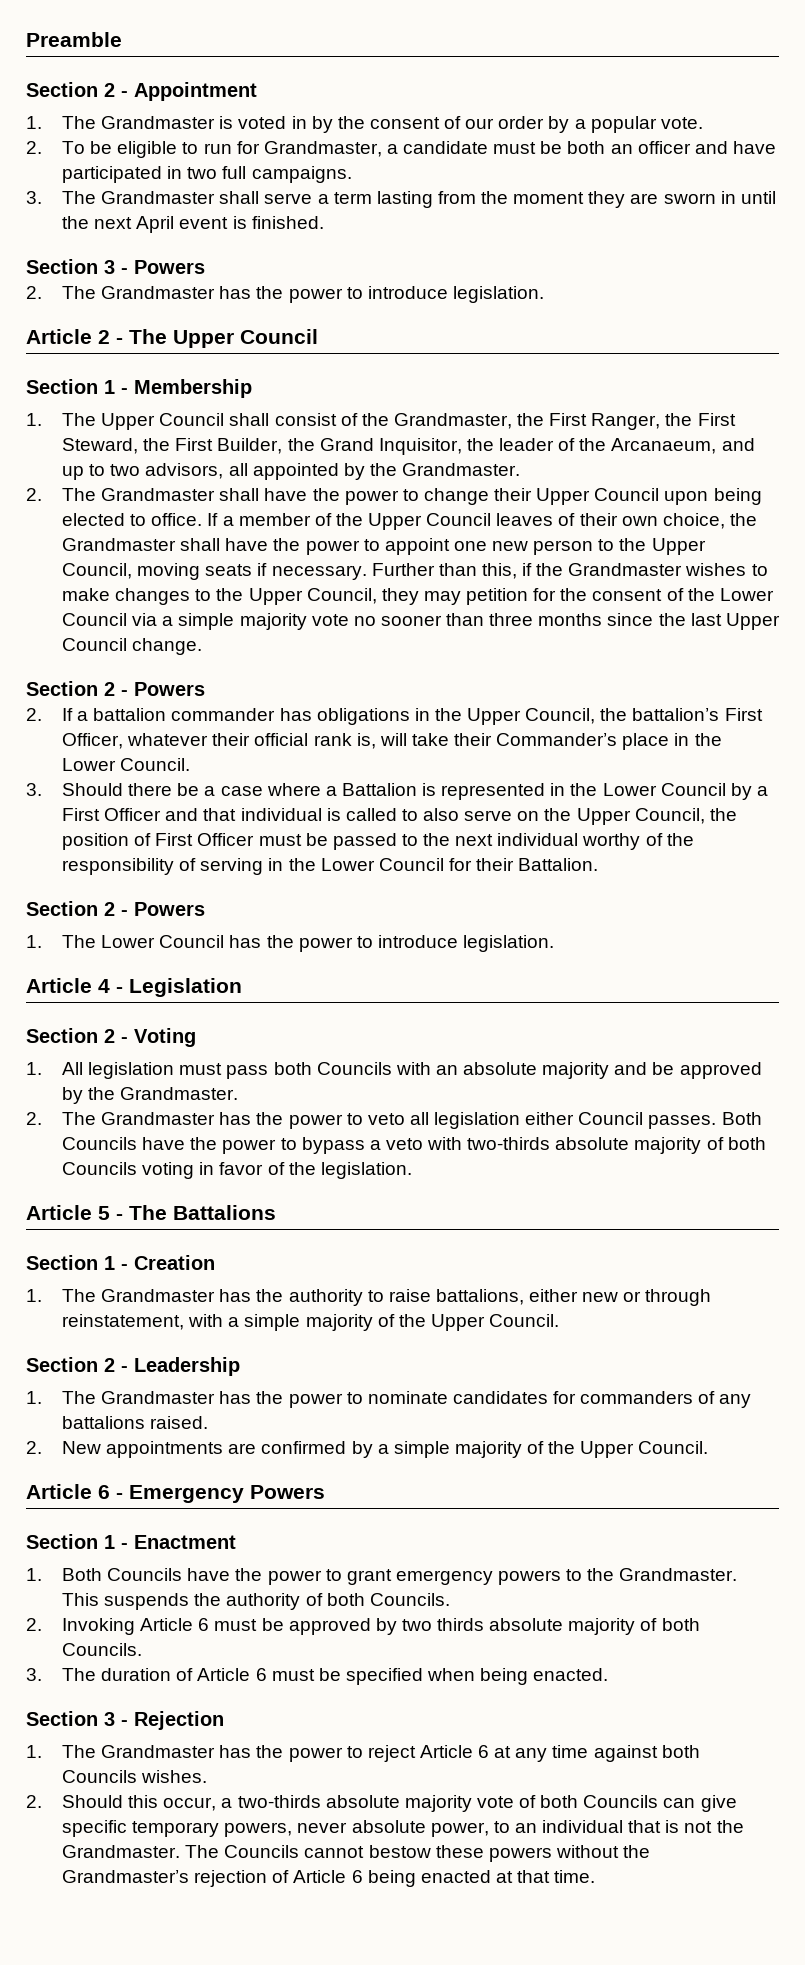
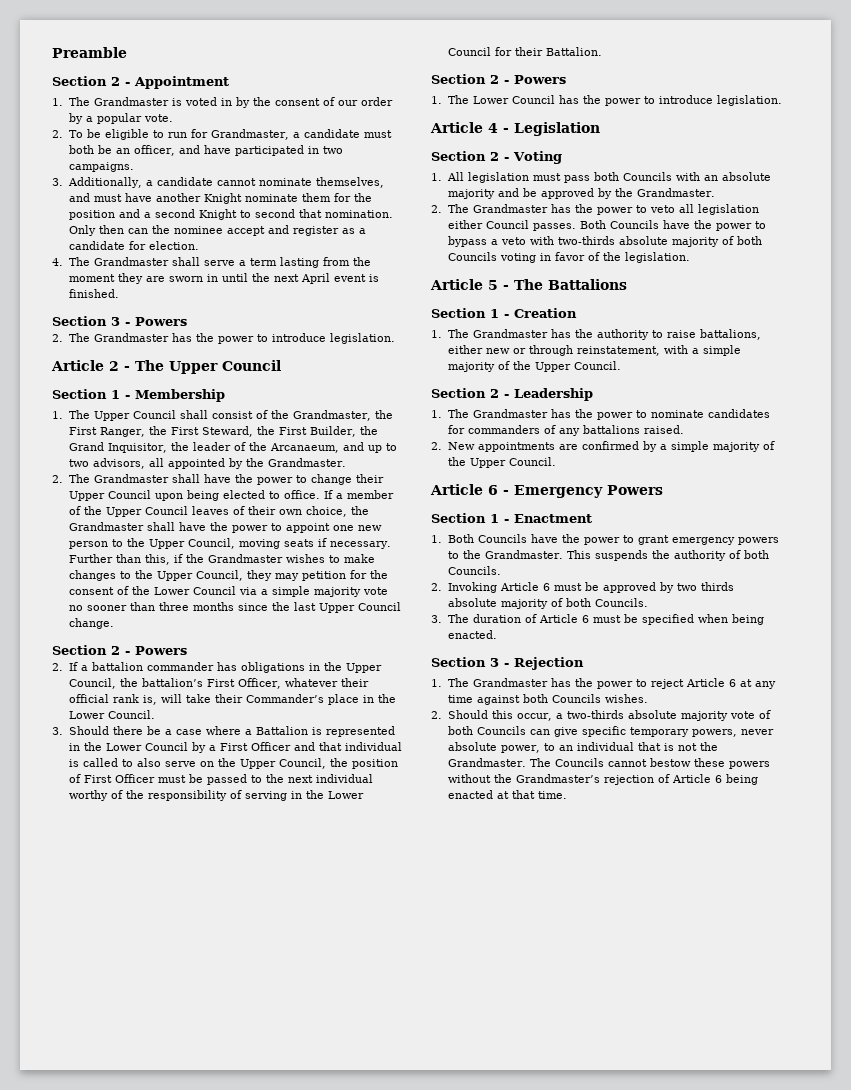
[540,141,691,154] be both an officer -> [69,145,176,156] both be an officer,
[222,166,247,179] full -> (344, 150) none
(42, 197) none -> [68,177,385,188] [69,193,373,204] [69,209,394,220] [69,225,367,236] [69,241,200,250] [52,258,63,266] Additionally, a candidate cannot nominate themselves, and must have another Knight nominate them for the position and a second Knight to second that nomination. Only then can the nominee accept and register as a candidate for election. // 4.

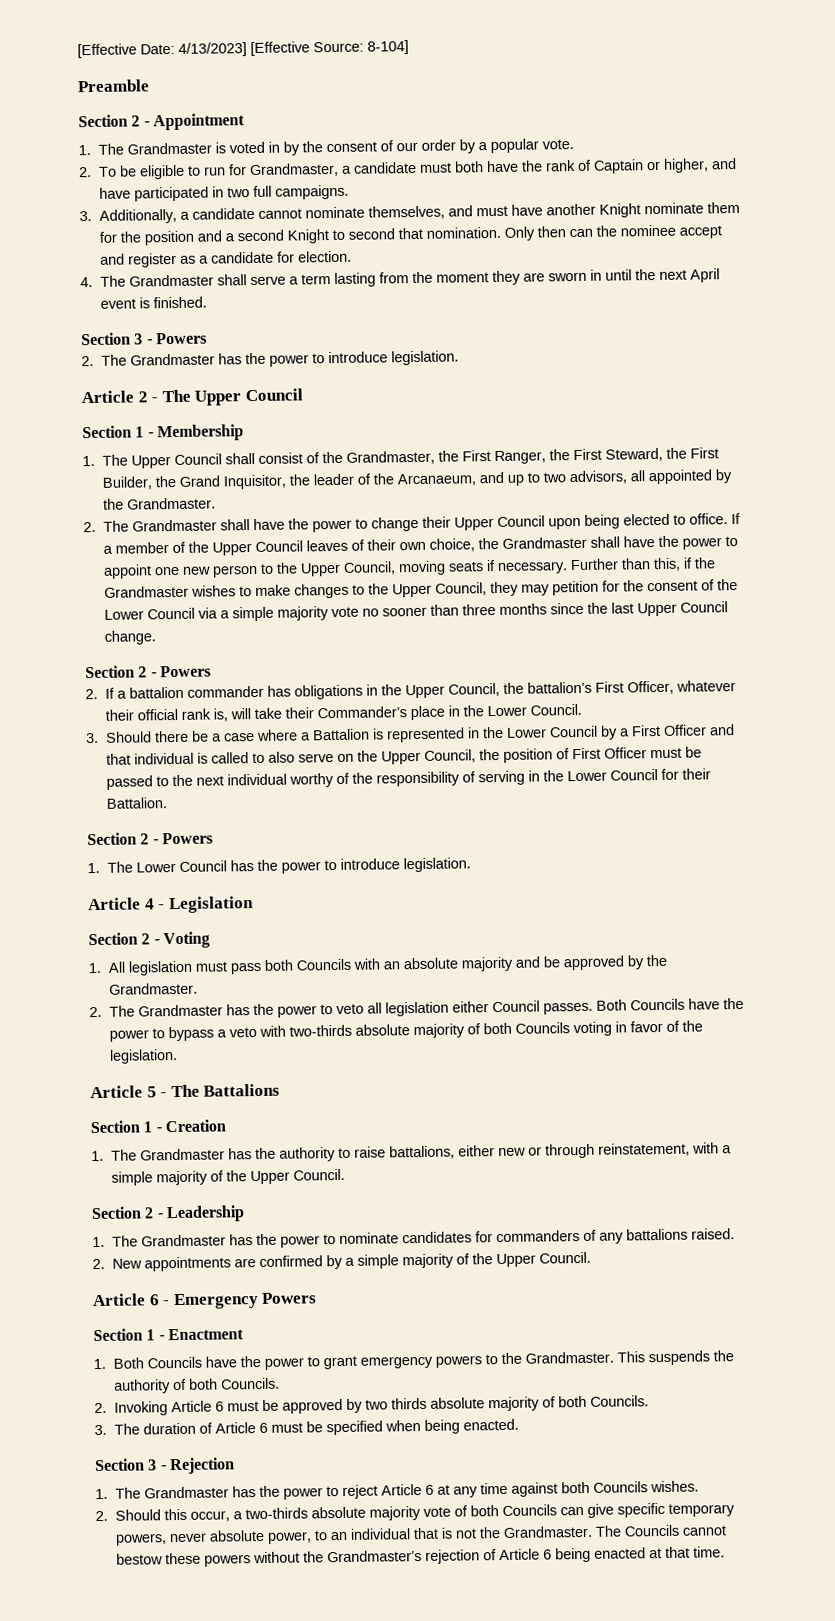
(52, 52) none -> [77,40,409,59] [Effective Date: 4/13/2023] [Effective Source: 8-104] //
[98,145,176,156] be an officer, -> [485,158,709,174] have the rank of Captain or higher,
(344, 150) none -> [252,185,272,197] full

